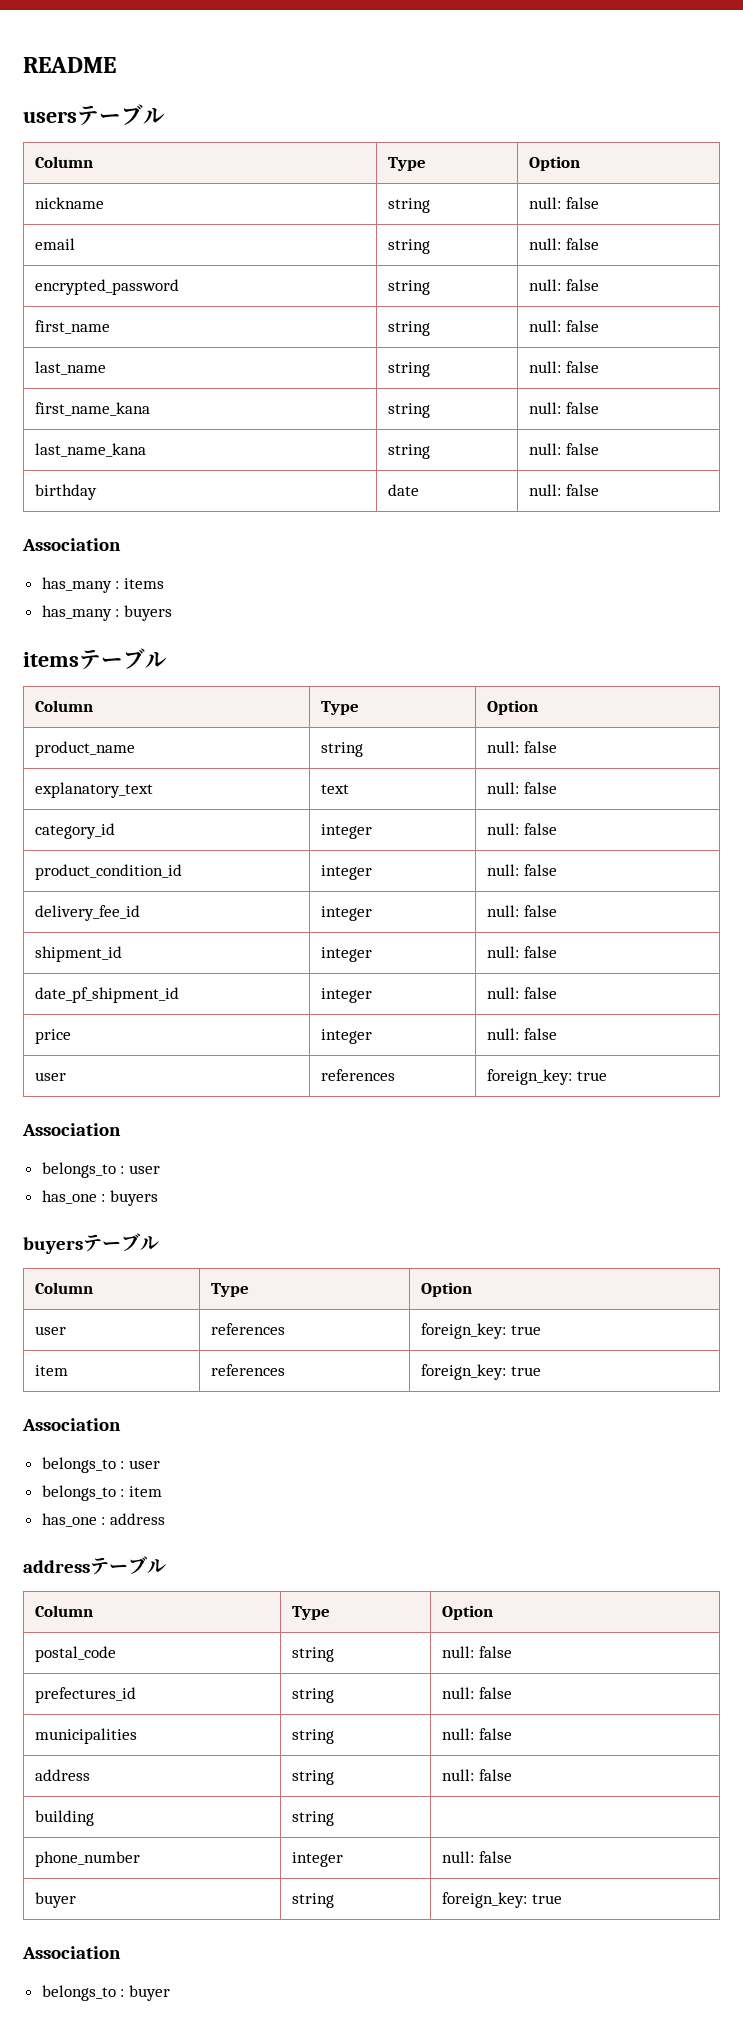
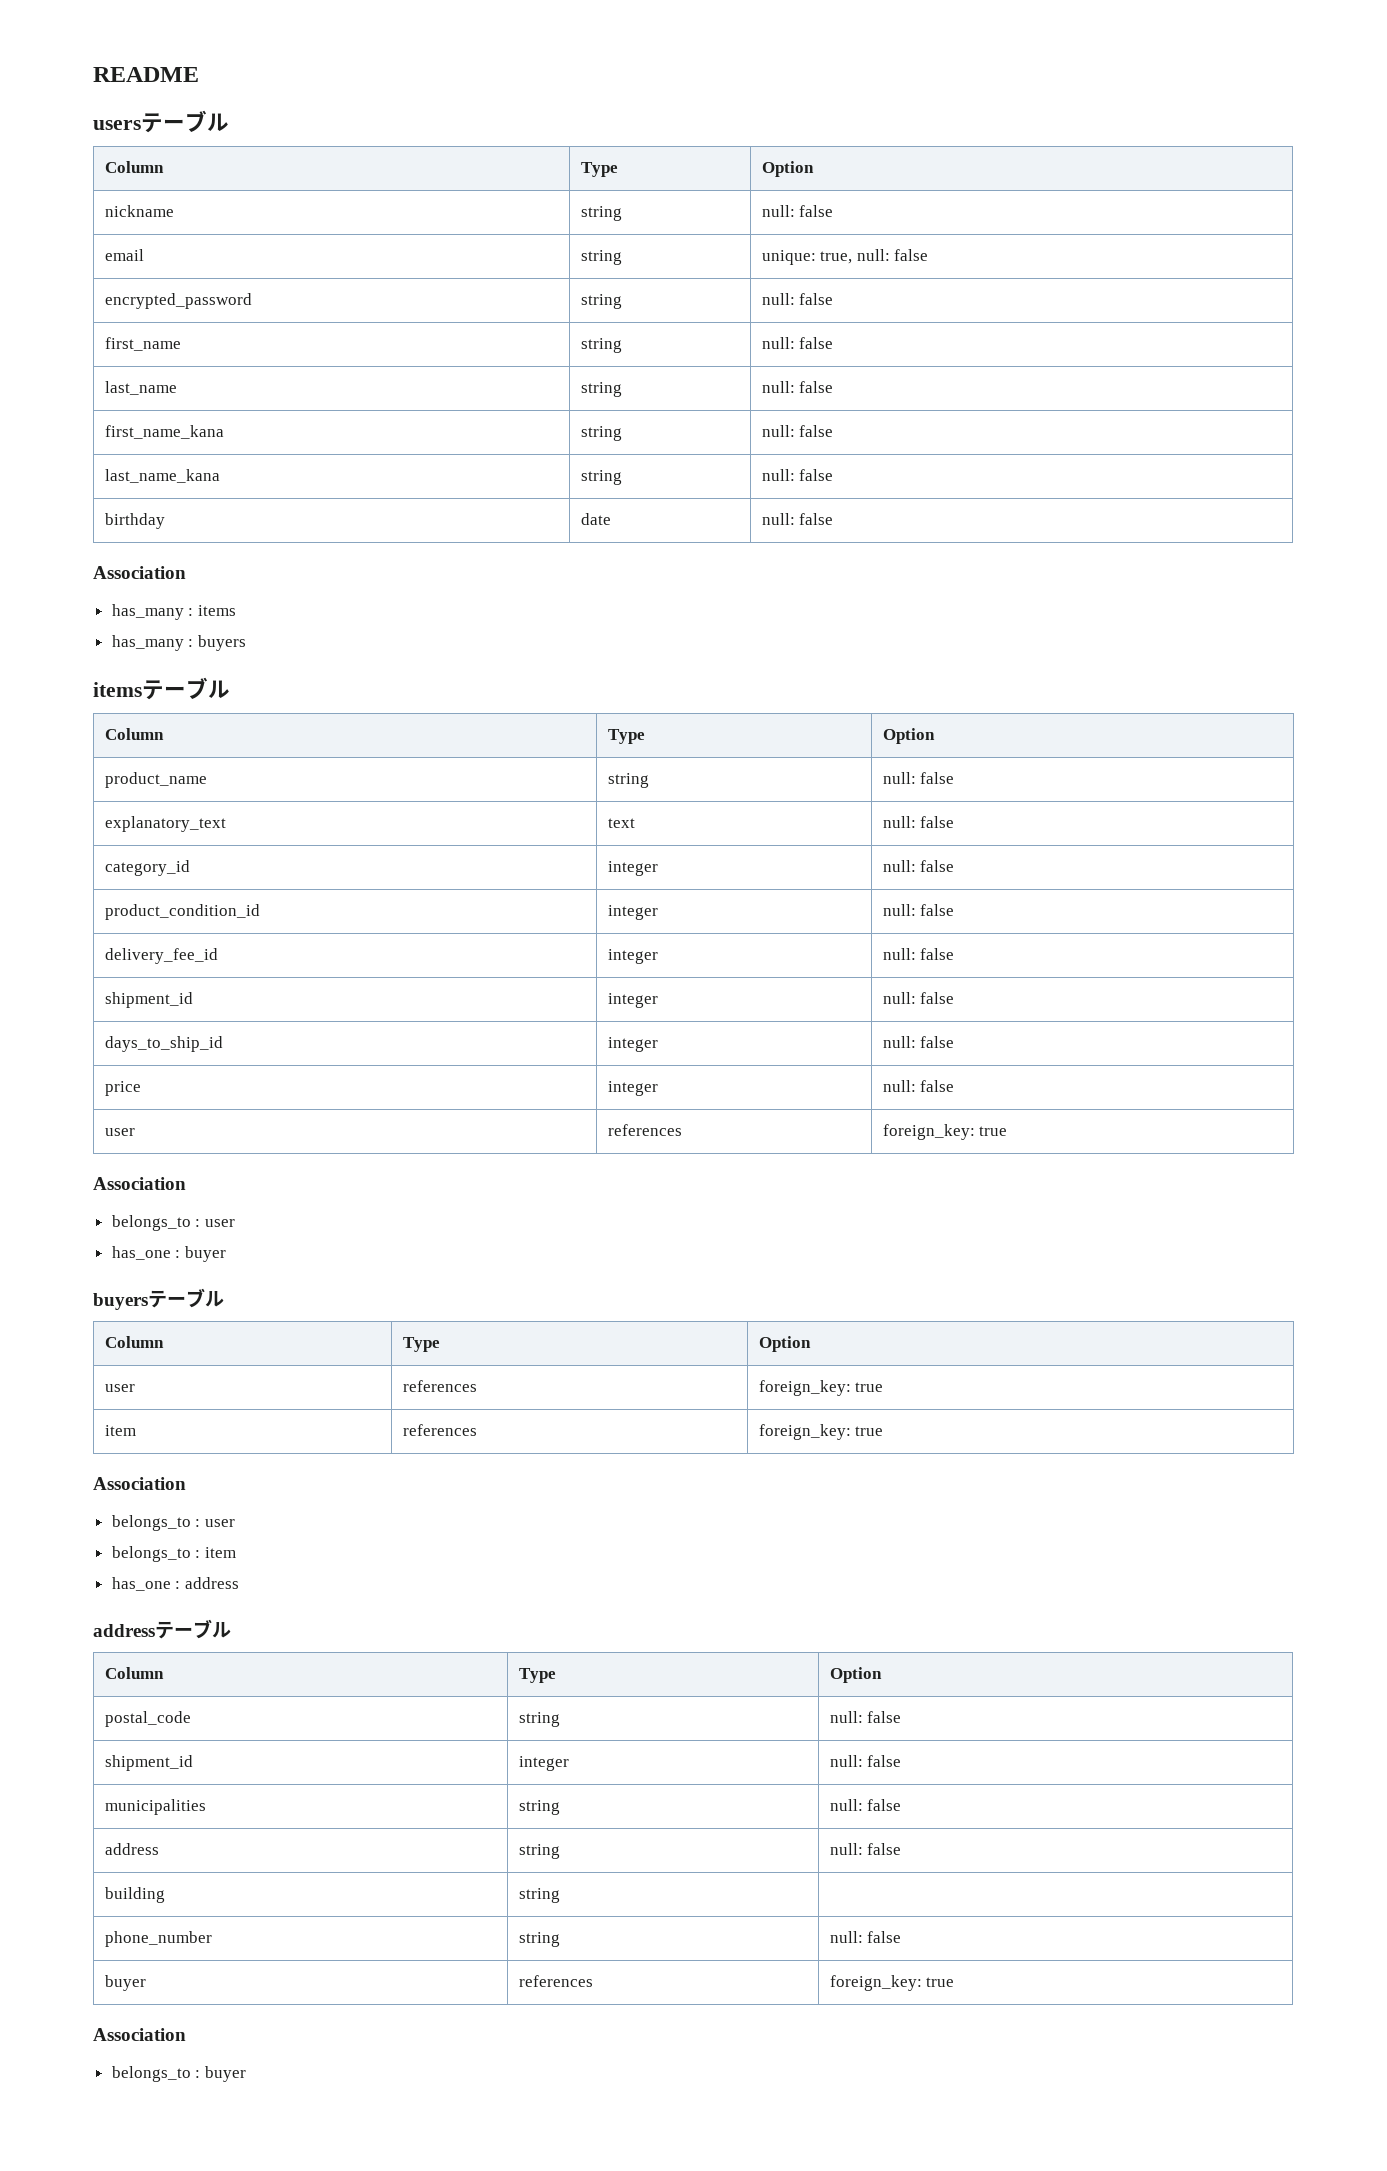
(431, 246) none -> [761,250,853,265] unique: true,
[35,987,180,1003] date_pf_shipment_id -> [104,1036,223,1052] days_to_ship_id
[109,1190,158,1206] buyers -> [184,1246,226,1262] buyer
[35,1687,137,1703] [292,1688,335,1703] prefectures_id | string -> [104,1755,193,1771] [518,1756,569,1771] shipment_id | integer
[292,1852,344,1867] integer -> [518,1932,560,1947] string
[292,1893,335,1908] string -> [518,1975,593,1987] references

